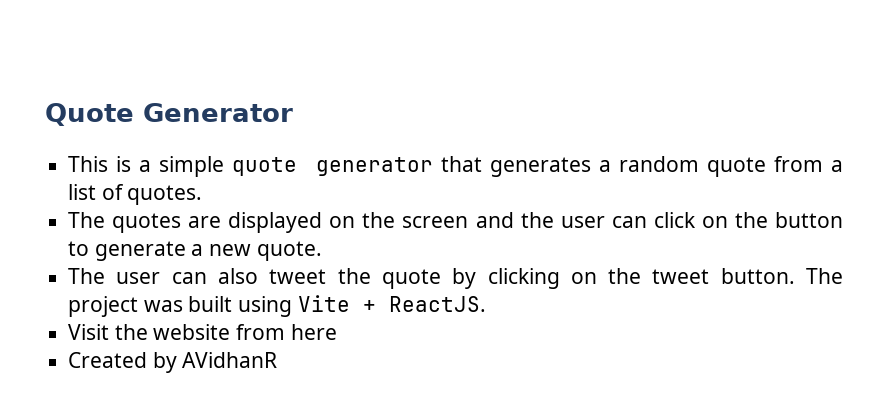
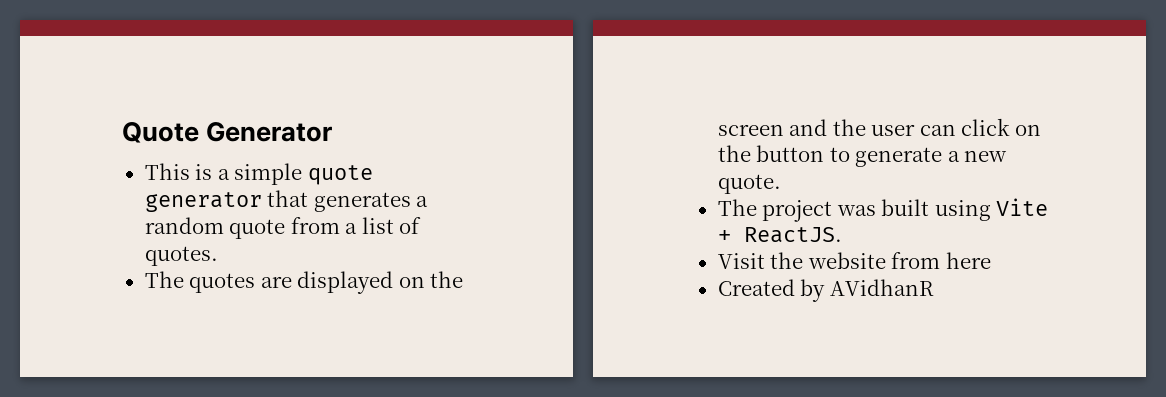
[116,268,843,289] user can also tweet the quote by clicking on the tweet button. The -> (757, 207) none

